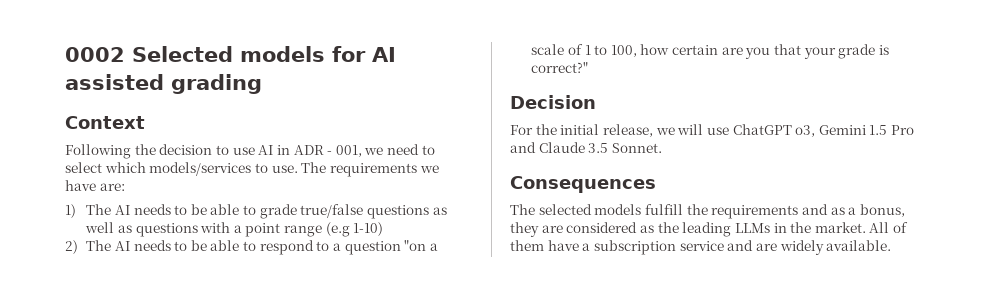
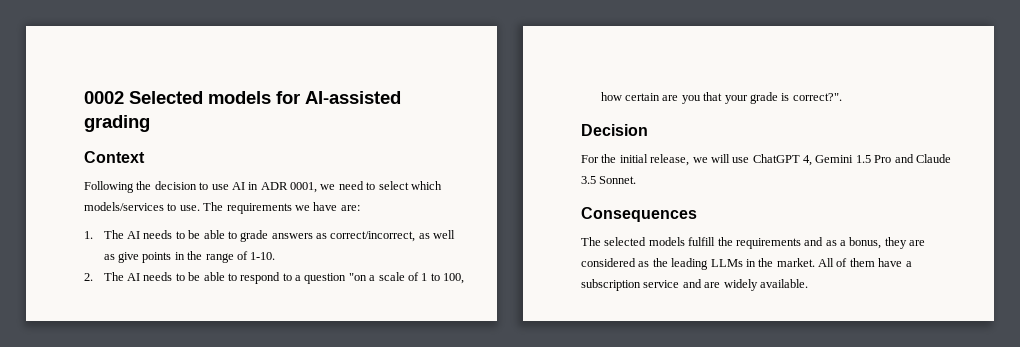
[372,47,396,62] [65,74,164,90] AI assisted -> [305,91,401,104] AI-assisted
[327,145,362,157] - 001, -> [290,182,317,193] 0001,
[65,204,76,218] 1) -> [84,231,93,239] 1.
[300,204,447,219] [85,222,384,237] [65,240,78,254] true/false questions as well as questions with a point range (e.g 1-10) // 2) -> [271,230,456,242] [103,251,276,263] [84,273,93,281] answers as correct/incorrect, as well as give points in the range of 1-10. // 2.
[531,62,589,73] correct?" -> [792,93,842,101] correct?".
[795,125,816,137] o3, -> [803,155,812,166] 4,

